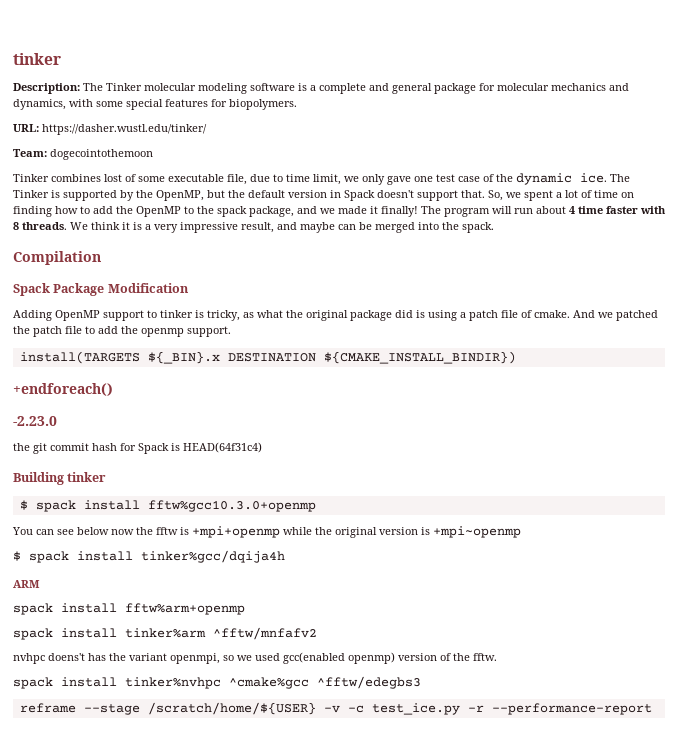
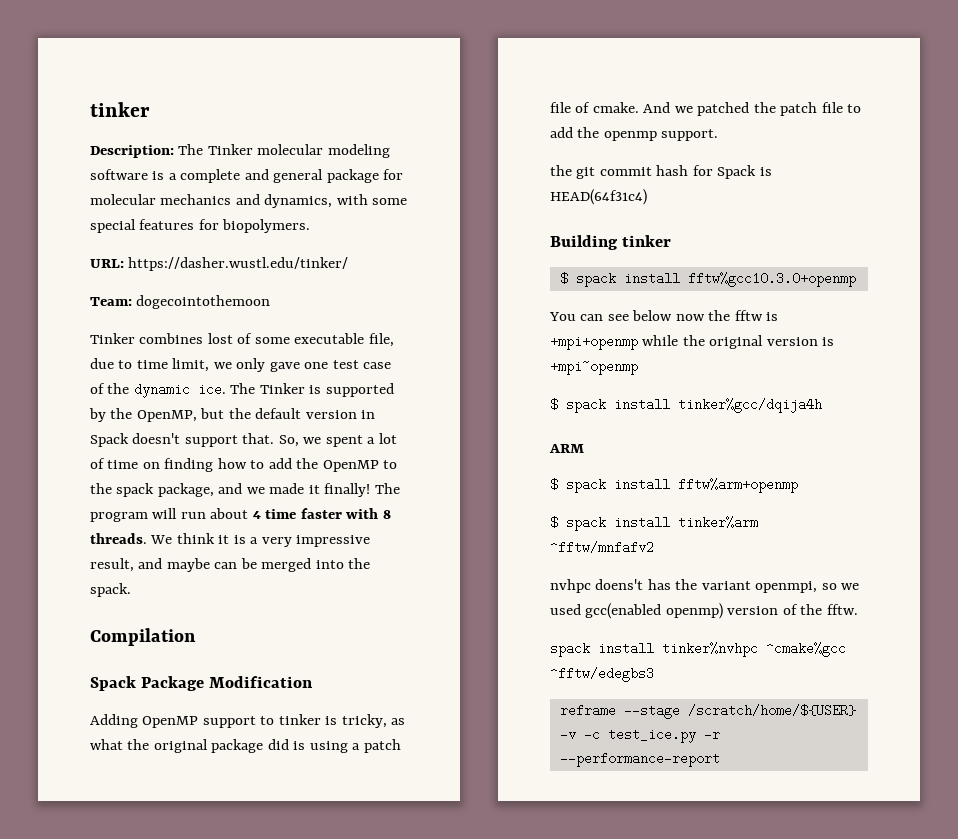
[19,351,516,364] [13,383,113,396] [13,416,57,426] // install(TARGETS ${_BIN}.x DESTINATION ${CMAKE_INSTALL_BINDIR}) // +endforeach() // -2.23.0 -> (719, 135) none
(40, 584) none -> [550,478,558,491] $
(245, 609) none -> [550,516,558,529] $

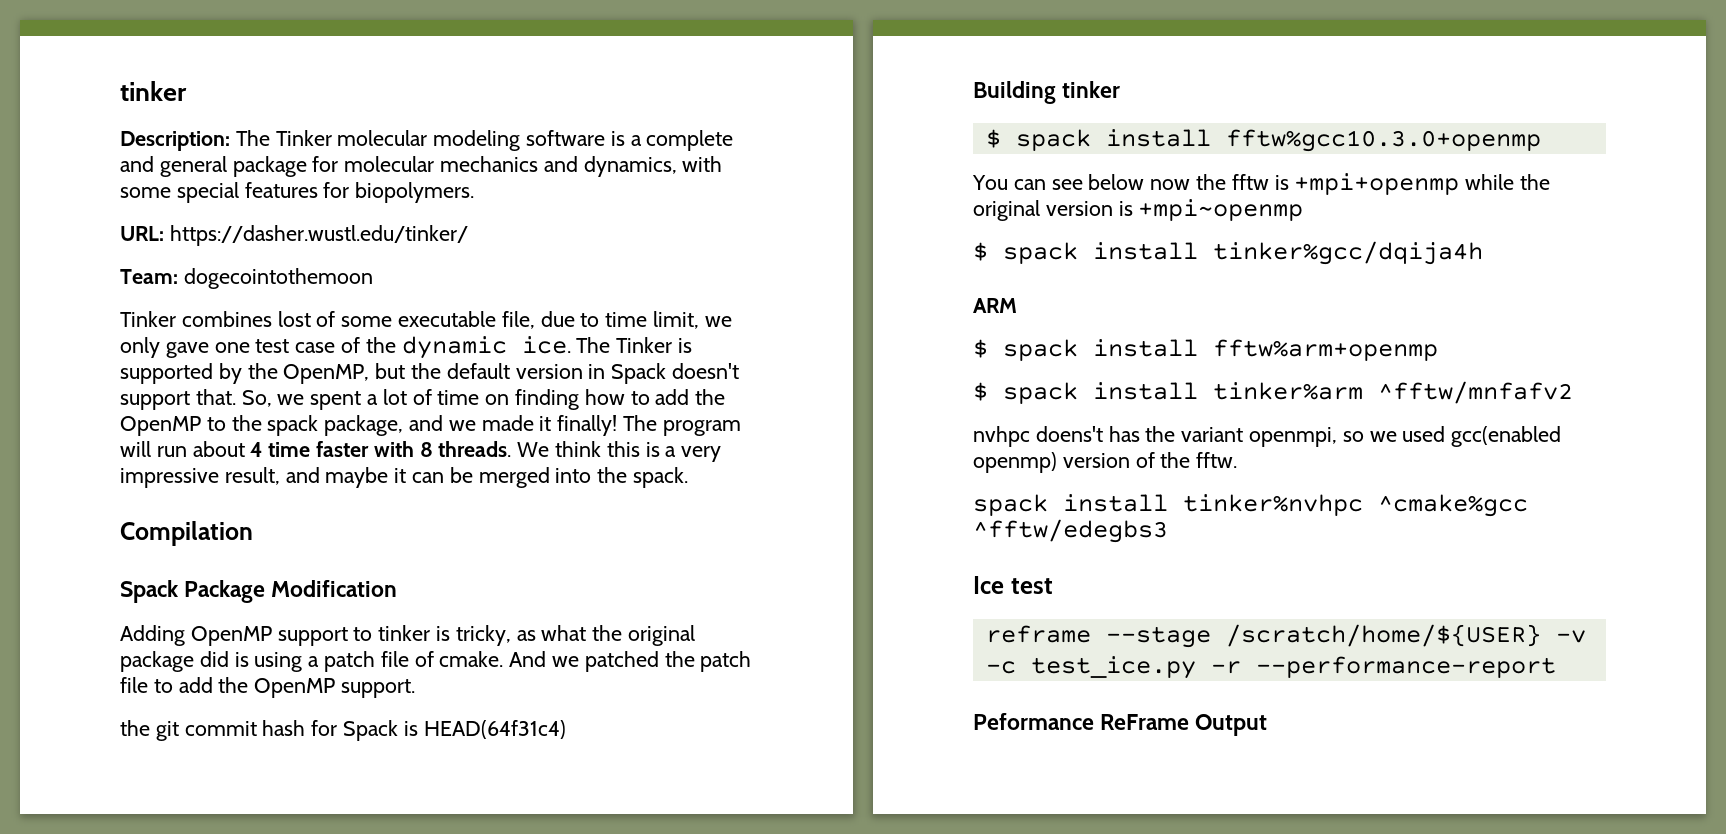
[218,535,230,544] it -> [606,441,640,457] this
(210, 565) none -> [394,468,407,483] it
[603,131,657,141] openmp -> [254,678,336,698] OpenMP
(654, 674) none -> [973,576,1053,594] // Ice test
(720, 759) none -> [973,713,1268,736] // Peformance ReFrame Output

